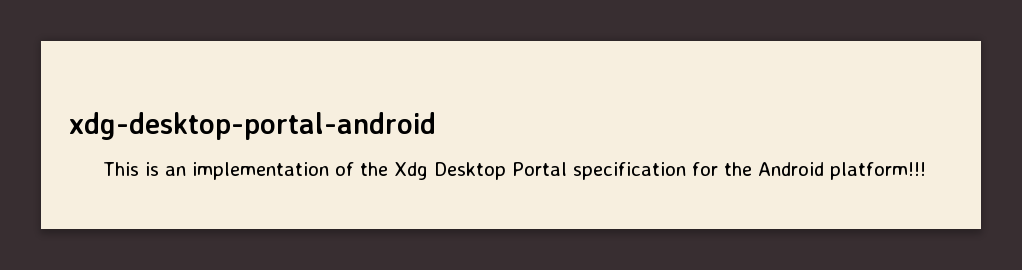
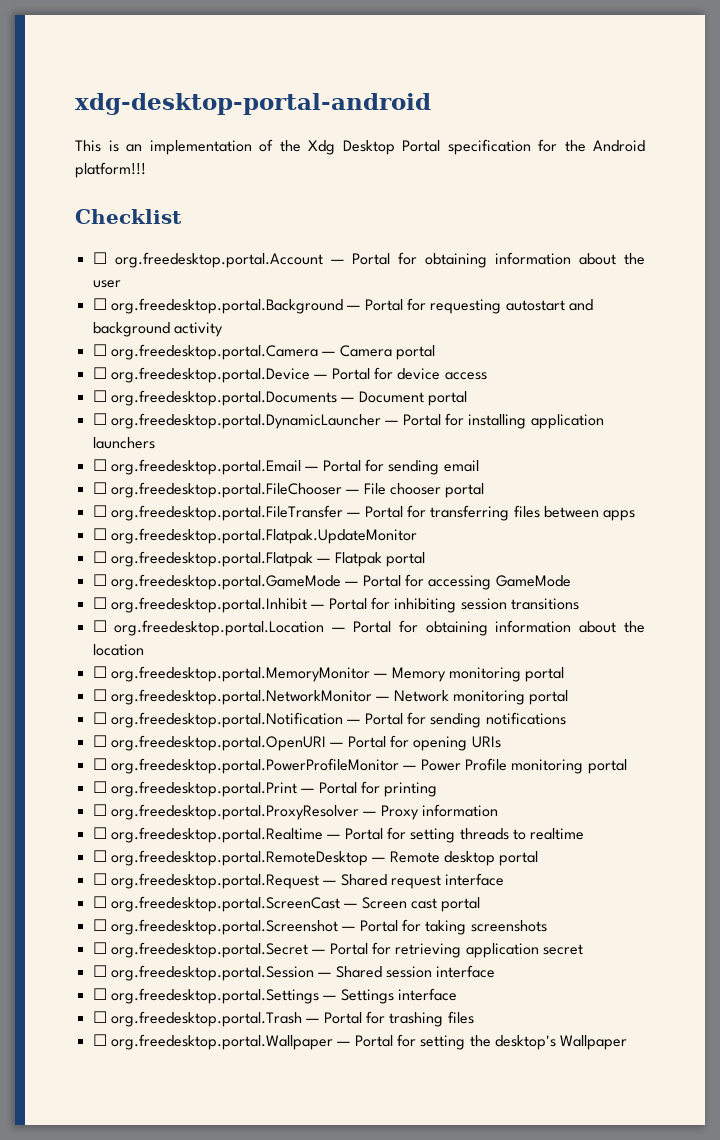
(927, 171) none -> [75,209,182,224] [92,252,645,268] [92,280,121,288] [92,298,593,314] [92,322,223,337] [92,344,435,360] [92,367,487,383] [92,390,467,406] [92,413,604,429] [92,437,155,449] [92,459,479,475] [92,482,485,498] [92,505,636,521] [92,528,417,544] [92,551,425,567] [92,574,571,590] [92,597,579,613] [92,620,645,636] [92,644,144,656] [92,666,565,682] [92,689,569,705] [92,712,566,728] [92,735,501,751] [92,758,627,774] [92,781,438,797] [92,804,498,820] [92,827,585,843] [92,850,539,866] [92,873,505,889] [92,896,481,912] [92,919,547,935] [92,942,583,958] [92,965,496,981] [92,988,457,1004] [92,1011,474,1027] [92,1034,628,1050] // Checklist // ☐ org.freedesktop.portal.Account — Portal for obtaining information about the user // ☐ org.freedesktop.portal.Background — Portal for requesting autostart and background activity // ☐ org.freedesktop.portal.Camera — Camera portal // ☐ org.freedesktop.portal.Device — Portal for device access // ☐ org.freedesktop.portal.Documents — Document portal // ☐ org.freedesktop.portal.DynamicLauncher — Portal for installing application launchers // ☐ org.freedesktop.portal.Email — Portal for sending email // ☐ org.freedesktop.portal.FileChooser — File chooser portal // ☐ org.freedesktop.portal.FileTransfer — Portal for transferring files between apps // ☐ org.freedesktop.portal.Flatpak.UpdateMonitor // ☐ org.freedesktop.portal.Flatpak — Flatpak portal // ☐ org.freedesktop.portal.GameMode — Portal for accessing GameMode // ☐ org.freedesktop.portal.Inhibit — Portal for inhibiting session transitions // ☐ org.freedesktop.portal.Location — Portal for obtaining information about the location // ☐ org.freedesktop.portal.MemoryMonitor — Memory monitoring portal // ☐ org.freedesktop.portal.NetworkMonitor — Network monitoring portal // ☐ org.freedesktop.portal.Notification — Portal for sending notifications // ☐ org.freedesktop.portal.OpenURI — Portal for opening URIs // ☐ org.freedesktop.portal.PowerProfileMonitor — Power Profile monitoring portal // ☐ org.freedesktop.portal.Print — Portal for printing // ☐ org.freedesktop.portal.ProxyResolver — Proxy information // ☐ org.freedesktop.portal.Realtime — Portal for setting threads to realtime // ☐ org.freedesktop.portal.RemoteDesktop — Remote desktop portal // ☐ org.freedesktop.portal.Request — Shared request interface // ☐ org.freedesktop.portal.ScreenCast — Screen cast portal // ☐ org.freedesktop.portal.Screenshot — Portal for taking screenshots // ☐ org.freedesktop.portal.Secret — Portal for retrieving application secret // ☐ org.freedesktop.portal.Session — Shared session interface // ☐ org.freedesktop.portal.Settings — Settings interface // ☐ org.freedesktop.portal.Trash — Portal for trashing files // ☐ org.freedesktop.portal.Wallpaper — Portal for setting the desktop's Wallpaper

